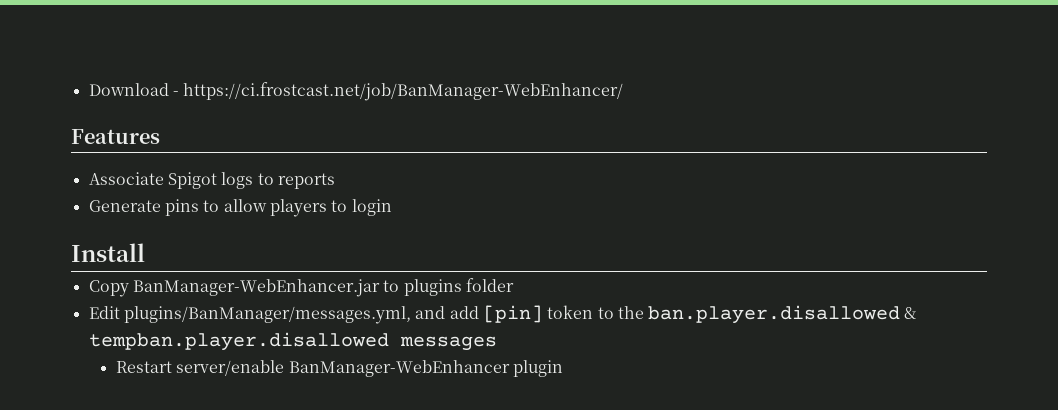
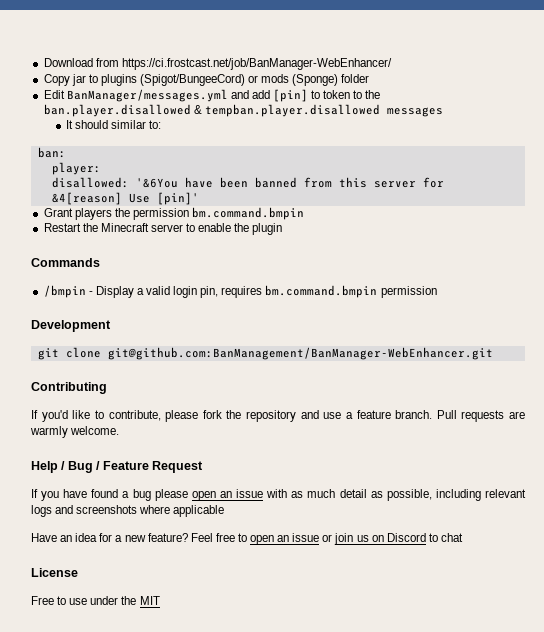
[172,91,179,96] - -> [95,58,119,67] from
[71,129,160,144] [88,172,335,189] [88,199,392,217] [71,243,145,262] // Features // Associate Spigot logs to reports // Generate pins to allow players to login // Install -> (392, 64) none
[132,279,380,297] BanManager-WebEnhancer.jar -> [71,74,86,86] jar
(462, 287) none -> [140,74,339,86] (Spigot/BungeeCord) or mods (Sponge)
[123,306,411,324] plugins/BanManager/messages.yml, -> [66,89,228,102] BanManager/messages.yml
(543, 314) none -> [311,90,321,99] to
[115,360,563,377] Restart server/enable BanManager-WebEnhancer plugin -> [66,120,162,129] [37,147,66,158] [51,162,101,175] [51,177,444,188] [51,192,199,205] [43,207,305,220] [43,223,283,235] [31,258,100,267] [43,285,437,298] [31,320,111,332] [37,347,493,360] [31,382,107,394] [31,410,525,422] [30,426,120,438] [31,461,203,473] [31,489,526,501] [31,505,225,517] [31,533,463,545] [31,568,78,577] [31,596,160,605] It should similar to: // ban: // player: // disallowed: '&6You have been banned from this server for &4[reason] Use [pin]' // Grant players the permission bm.command.bmpin // Restart the Minecraft server to enable the plugin // Commands // /bmpin - Display a valid login pin, requires bm.command.bmpin permission // Development // git clone git@github.com:BanManagement/BanManager-WebEnhancer.git // Contributing // If you'd like to contribute, please fork the repository and use a feature branch. Pull requests are warmly welcome. // Help / Bug / Feature Request // If you have found a bug please open an issue with as much detail as possible, including relevant logs and screenshots where applicable // Have an idea for a new feature? Feel free to open an issue or join us on Discord to chat // License // Free to use under the MIT

